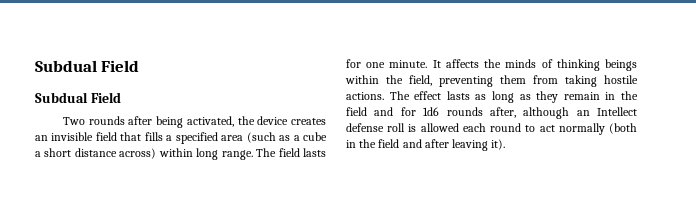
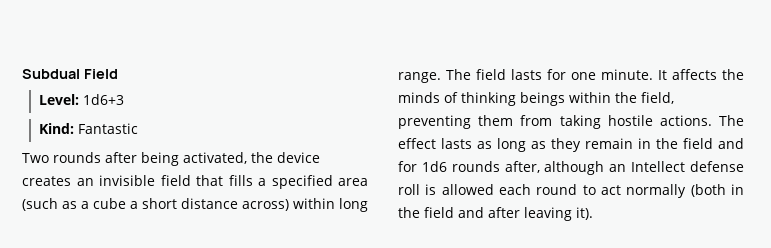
[35,60,140,72] [35,92,121,103] Subdual Field // Subdual Field -> [22,69,118,79] [38,94,124,105] [38,123,138,134] Subdual Field // Level: 1d6+3 // Kind: Fantastic

